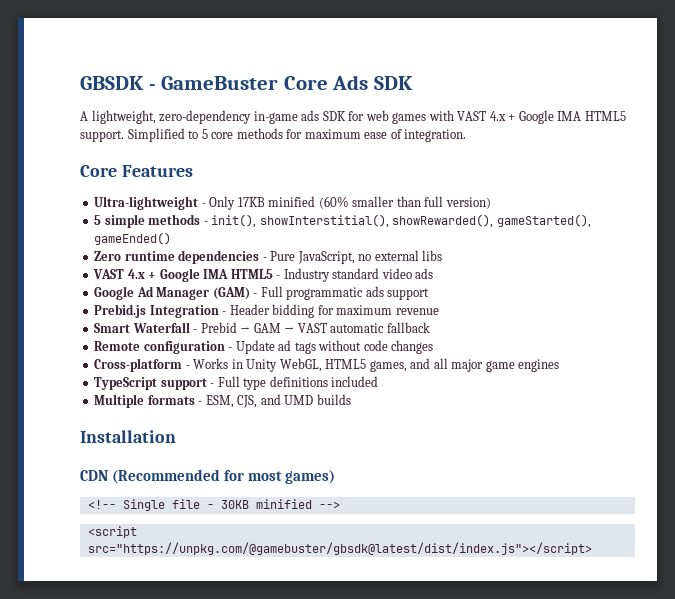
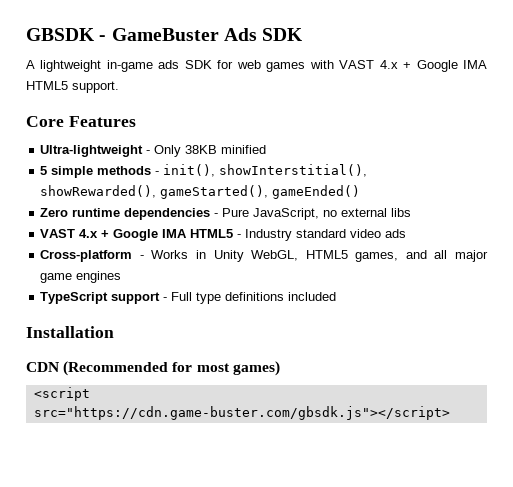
[283,76,328,90] Core -> (219, 34) none
[91,110,252,124] lightweight, zero-dependency -> [40,60,102,72] lightweight
[127,128,467,142] Simplified to 5 core methods for maximum ease of integration. -> (119, 87) none
[237,196,491,209] 17KB minified (60% smaller than full version) -> [185,145,267,154] 38KB minified
[94,286,430,300] [94,304,439,318] [94,322,430,333] [94,340,434,354] // Google Ad Manager (GAM) - Full programmatic ads support // Prebid.js Integration - Header bidding for maximum revenue // Smart Waterfall - Prebid → GAM → VAST automatic fallback // Remote configuration - Update ad tags without code changes -> (407, 233) none
[94,394,351,408] // Multiple formats - ESM, CJS, and UMD builds -> (337, 296) none
[87,499,340,511] // <!-- Single file - 30KB minified --> -> (280, 368) none
[87,542,592,555] src="https://unpkg.com/@gamebuster/gbsdk@latest/dist/index.js"></script> -> [33,406,450,420] src="https://cdn.game-buster.com/gbsdk.js"></script>

